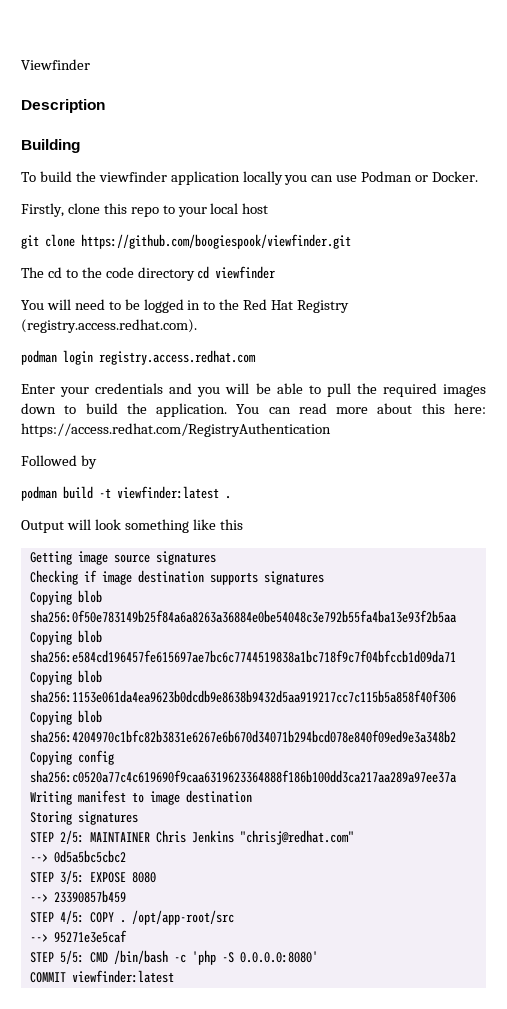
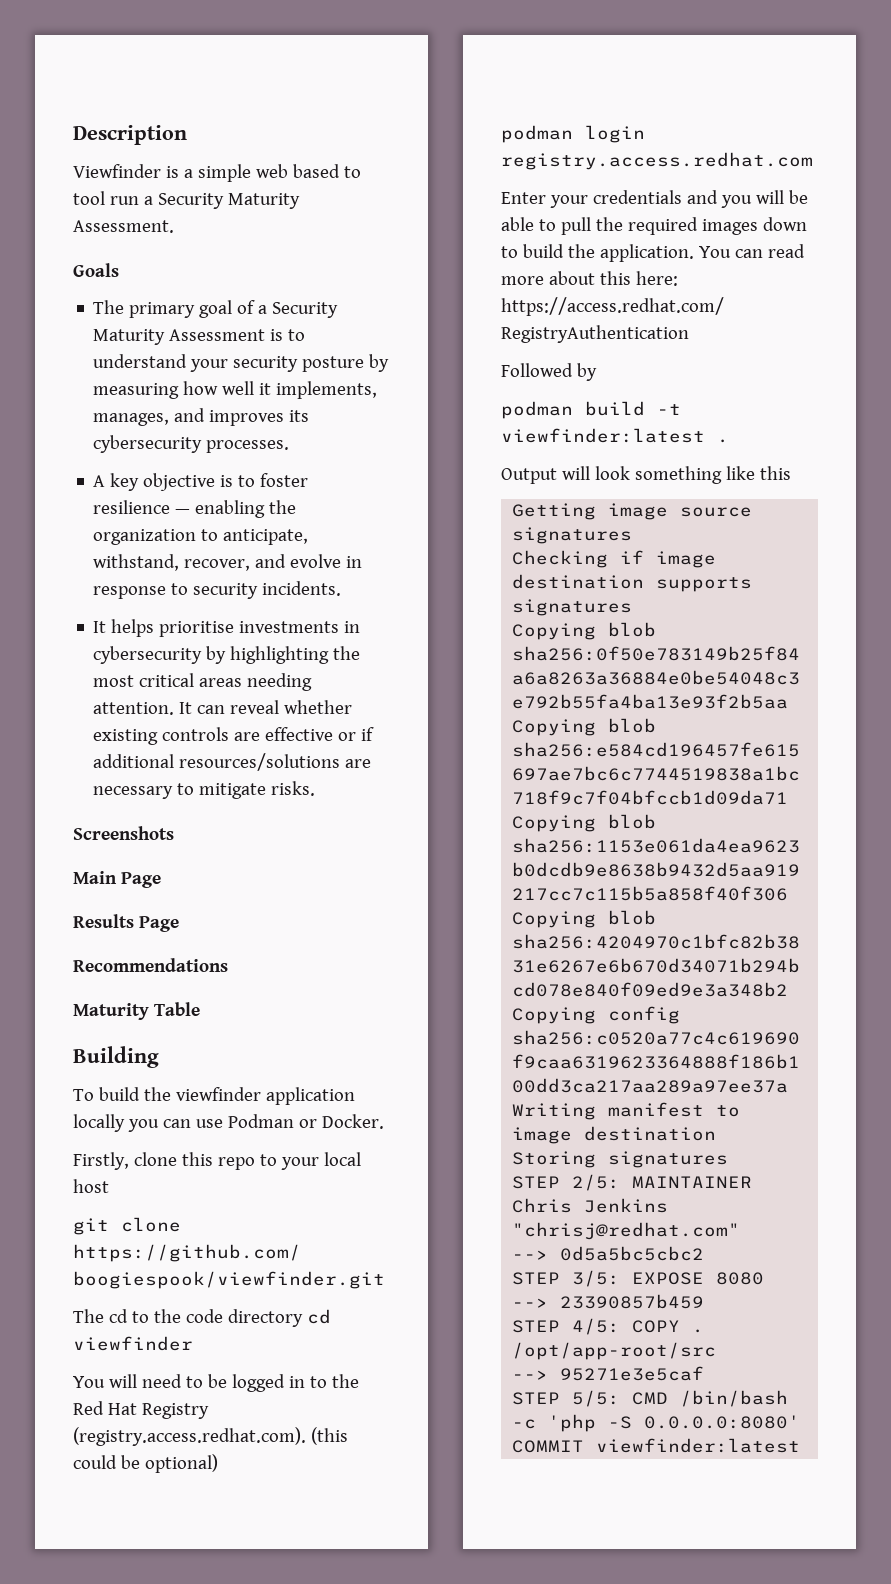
(21, 64) none -> [73,125,187,145] Description //
[21,99,105,113] // Description -> [165,164,361,182] [73,191,300,209] [73,220,174,233] [73,263,119,277] [93,300,339,318] [93,329,306,345] [93,354,390,372] [93,381,378,399] [93,408,310,426] [93,435,290,453] [93,473,309,491] [93,500,297,518] [93,529,309,545] [93,554,363,571] [93,581,342,599] [93,619,361,637] [93,646,361,664] [93,673,313,691] [93,700,353,715] [93,727,375,745] [93,753,372,771] [93,781,316,799] [73,826,174,840] [73,871,161,888] [73,914,179,932] [73,958,228,972] [73,1002,200,1020] is a simple web based to tool run a Security Maturity Assessment. // Goals // The primary goal of a Security Maturity Assessment is to understand your security posture by measuring how well it implements, manages, and improves its cybersecurity processes. // A key objective is to foster resilience — enabling the organization to anticipate, withstand, recover, and evolve in response to security incidents. // It helps prioritise investments in cybersecurity by highlighting the most critical areas needing attention. It can reveal whether existing controls are effective or if additional resources/solutions are necessary to mitigate risks. // Screenshots // Main Page // Results Page // Recommendations // Maturity Table
(197, 326) none -> [310,1427,348,1445] [73,1454,218,1473] (this could be optional)

